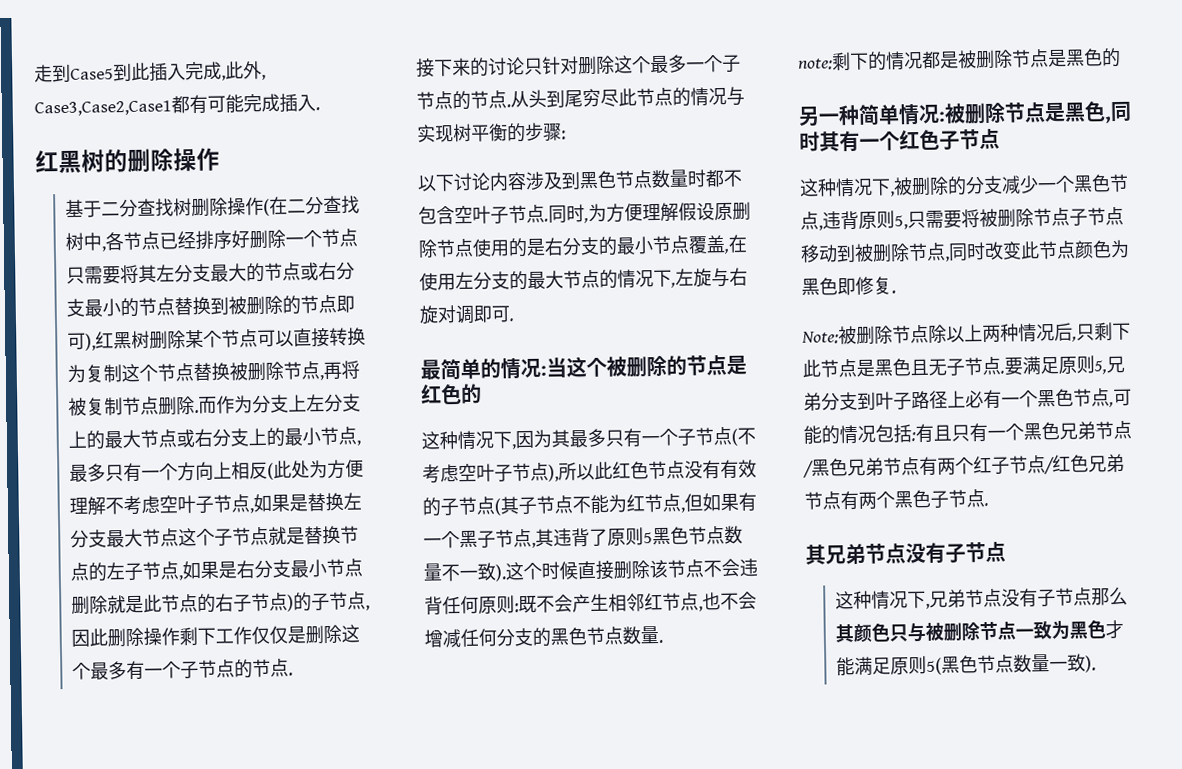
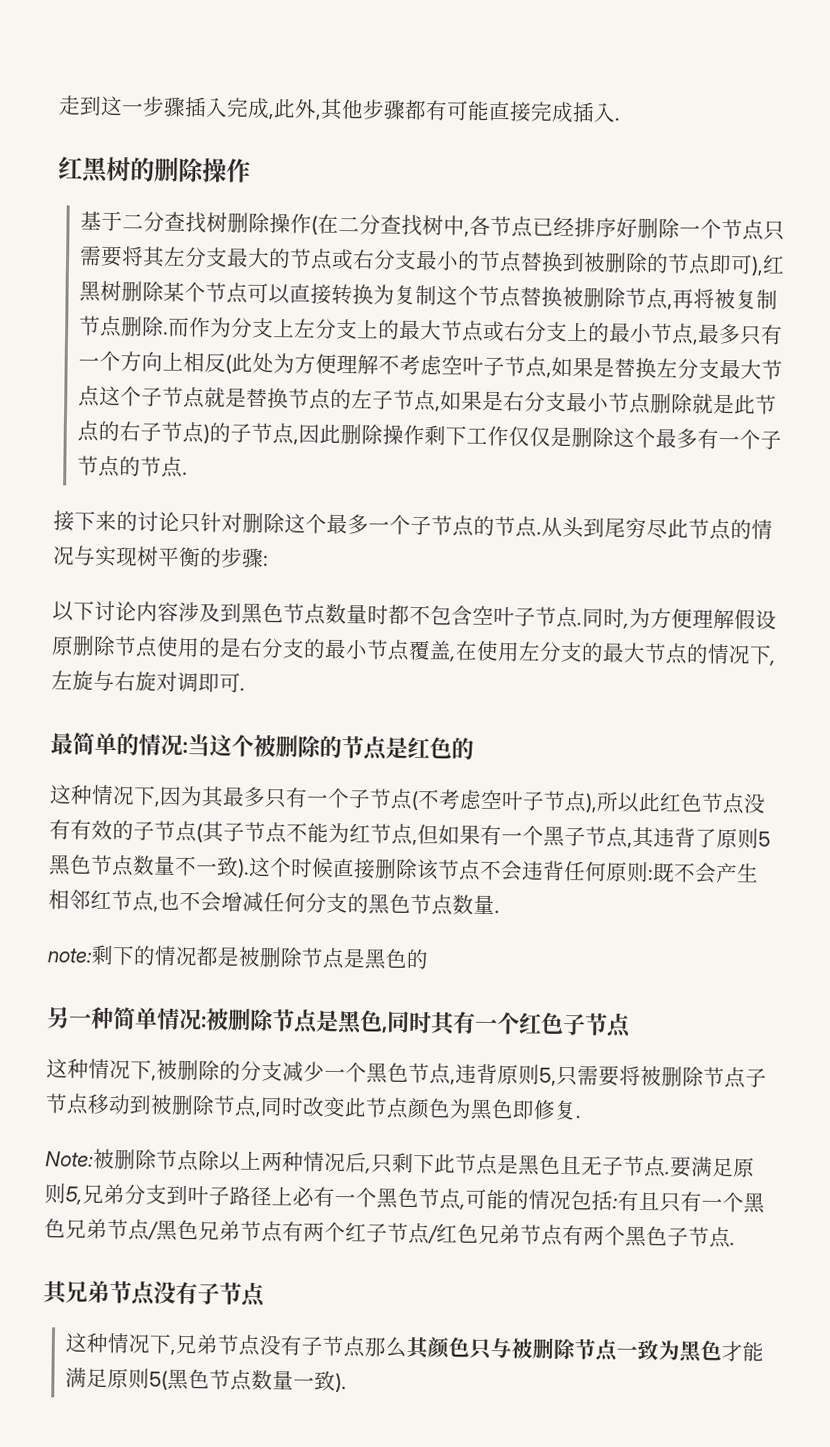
[70,62,150,82] Case5到此 -> [100,95,186,117] 这一步骤
[34,100,172,117] Case3,Case2,Case1 -> [320,98,406,121] 其他步骤
(244, 104) none -> [488,100,532,123] 直接

